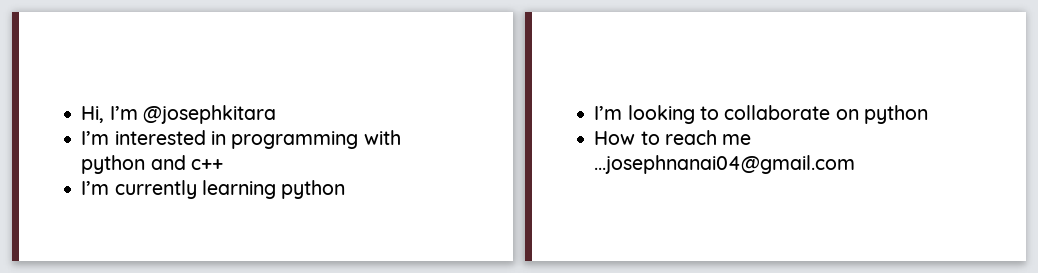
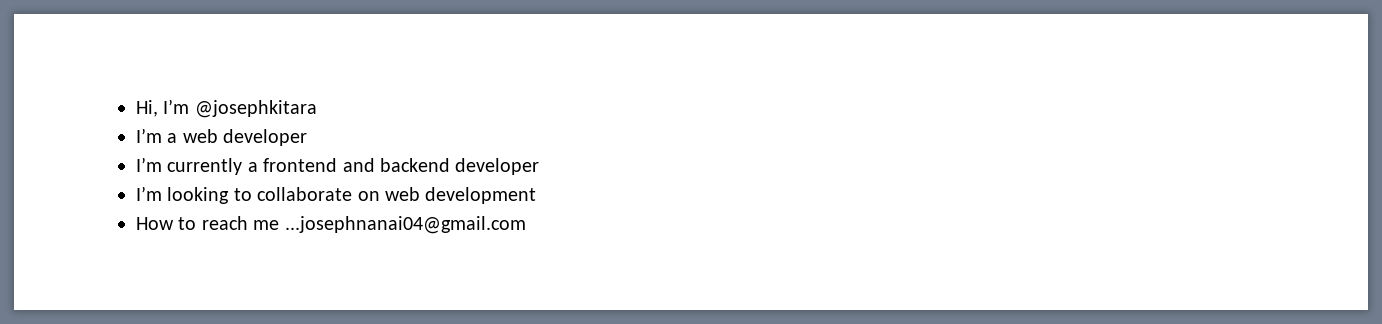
[114,130,401,149] [81,155,223,174] [81,180,346,199] interested in programming with python and c++ // I’m currently learning python -> [167,129,308,146] [136,157,540,175] a web developer // I’m currently a frontend and backend developer
[863,105,928,124] python -> [385,187,537,204] web development

